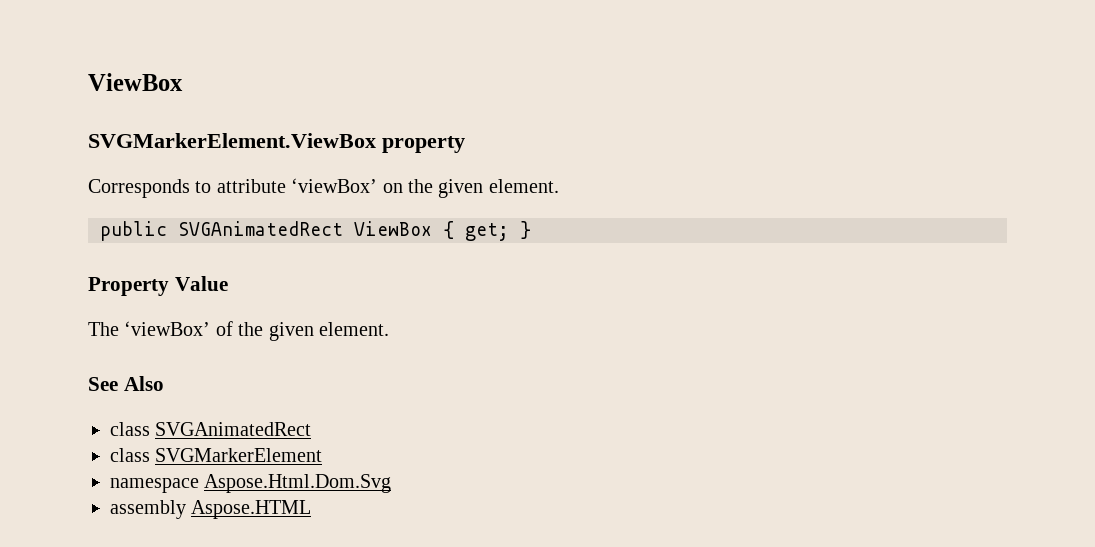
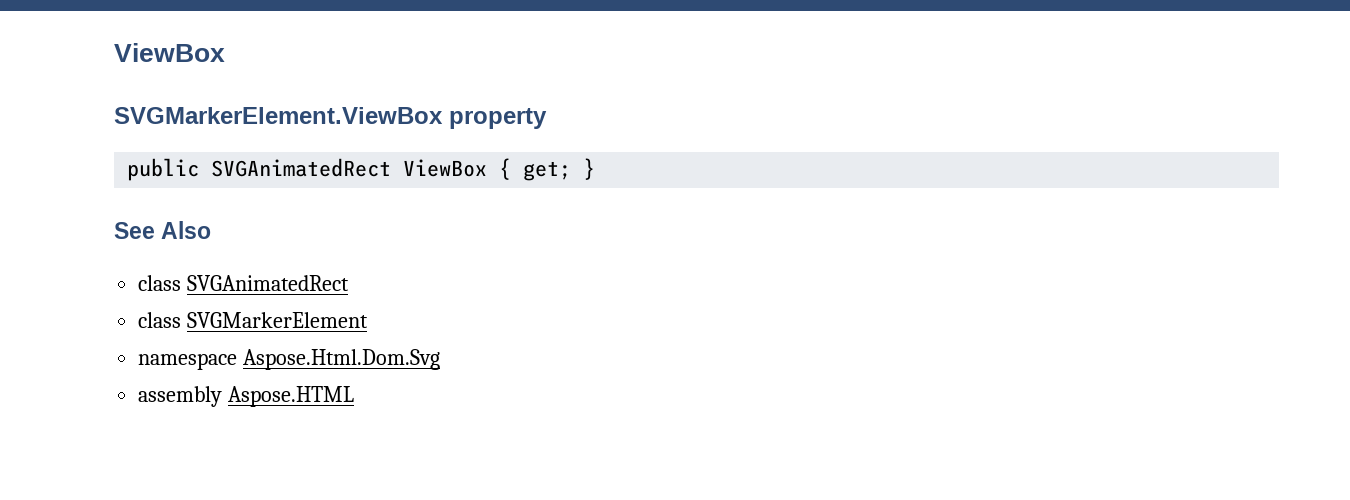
[88,178,559,198] // Corresponds to attribute ‘viewBox’ on the given element. -> (547, 118) none
[88,276,228,296] [88,321,389,341] // Property Value // The ‘viewBox’ of the given element. -> (596, 169) none

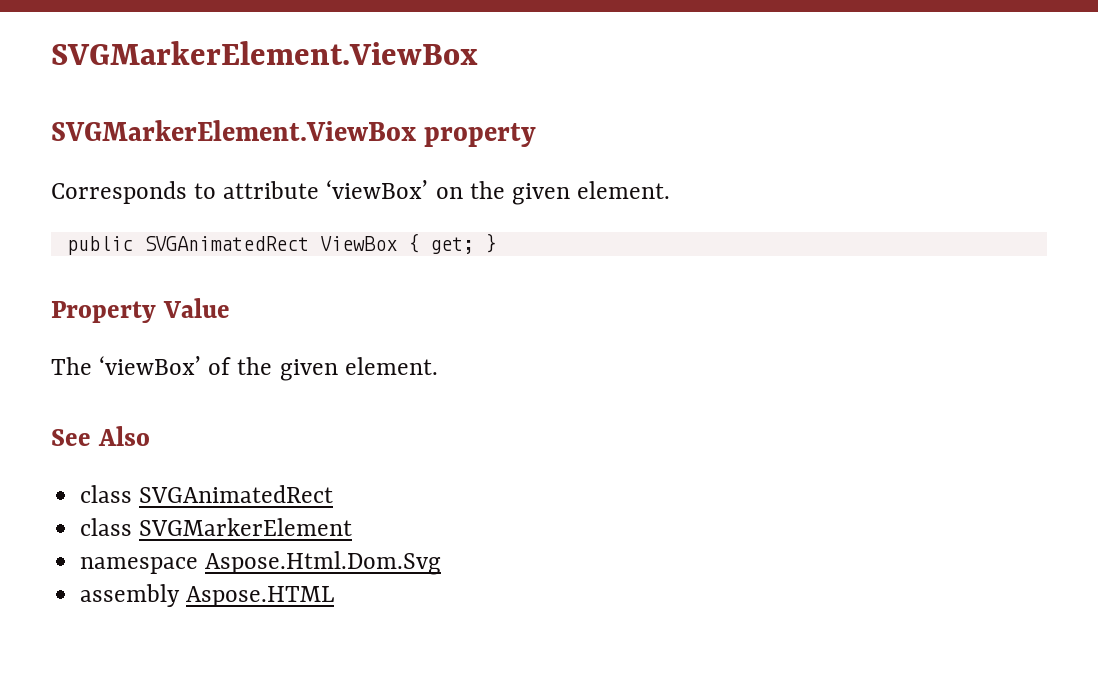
[114,43,225,62] ViewBox -> [51,41,478,65] SVGMarkerElement.ViewBox
(547, 118) none -> [51,180,671,205] // Corresponds to attribute ‘viewBox’ on the given element.
(596, 169) none -> [51,298,230,323] [51,356,438,381] // Property Value // The ‘viewBox’ of the given element.

